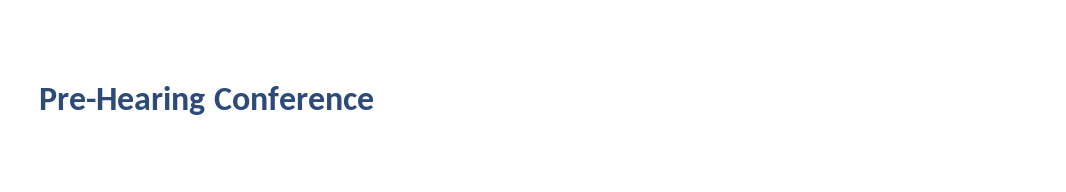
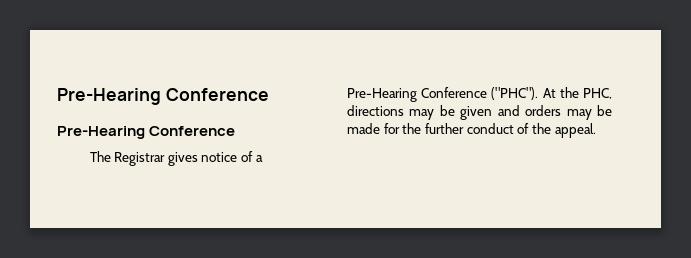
[39,86,375,115] Pre-Hearing Conference -> [57,88,269,105] [57,126,236,139] [89,151,263,166] [347,87,612,102] [347,105,612,120] [347,123,596,138] Pre-Hearing Conference // Pre-Hearing Conference // The Registrar gives notice of a Pre-Hearing Conference ("PHC"). At the PHC, directions may be given and orders may be made for the further conduct of the appeal.

